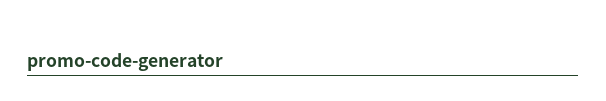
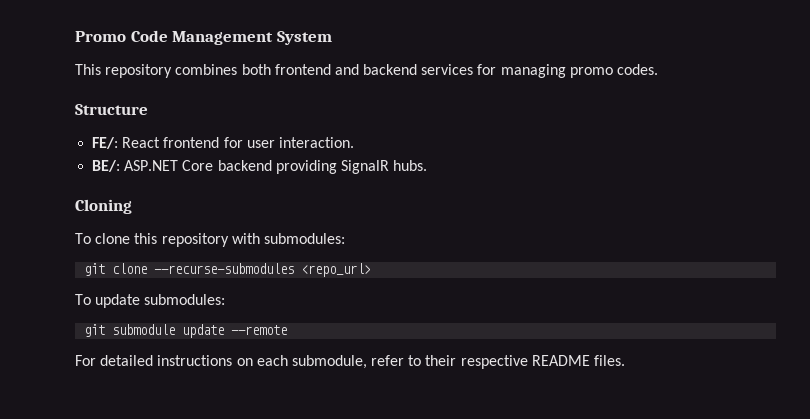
[27,53,223,71] promo-code-generator -> [75,30,332,45] [75,64,659,78] [75,104,148,115] [92,137,354,149] [92,160,428,174] [75,199,132,214] [75,233,345,247] [84,263,372,277] [75,294,226,308] [84,324,288,338] [75,355,626,369] Promo Code Management System // This repository combines both frontend and backend services for managing promo codes. // Structure // FE/: React frontend for user interaction. // BE/: ASP.NET Core backend providing SignalR hubs. // Cloning // To clone this repository with submodules: // git clone --recurse-submodules <repo_url> // To update submodules: // git submodule update --remote // For detailed instructions on each submodule, refer to their respective README files.

